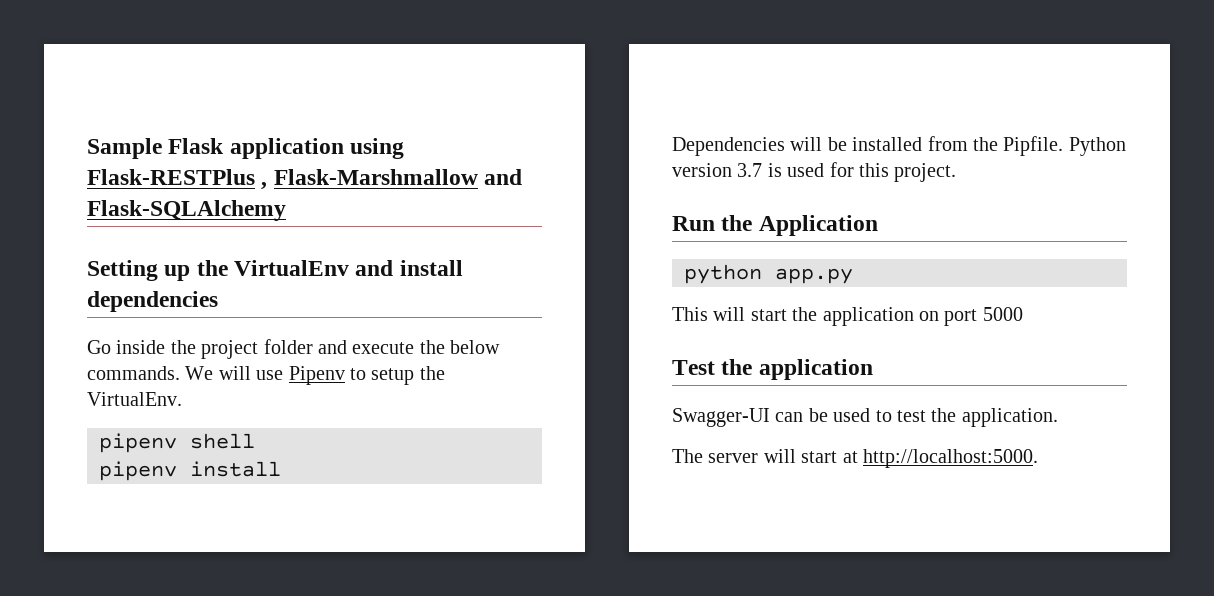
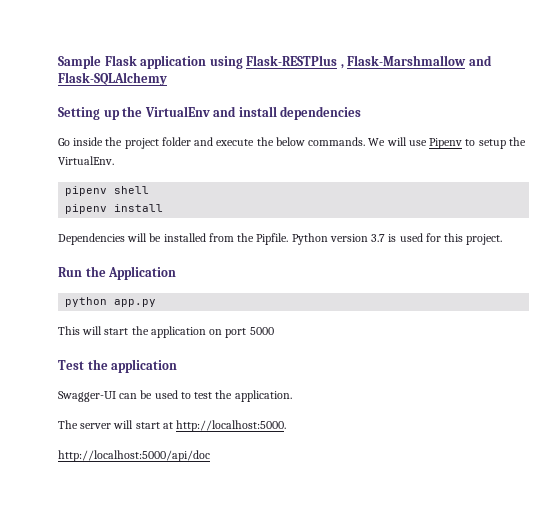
(1038, 458) none -> [58,450,210,462] // http://localhost:5000/api/doc

